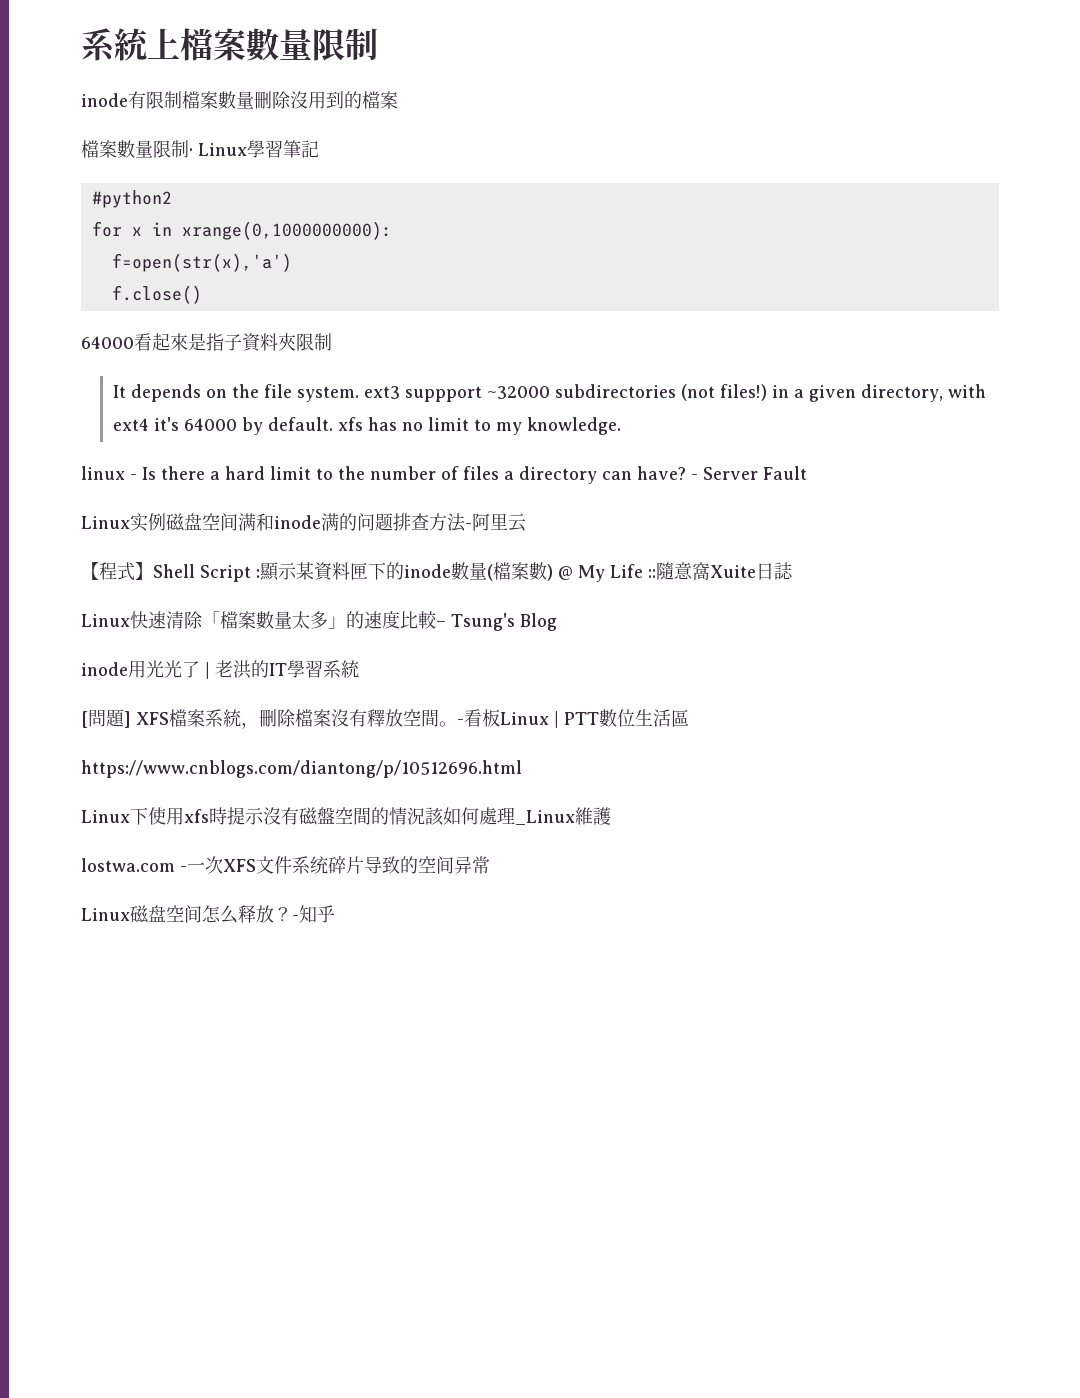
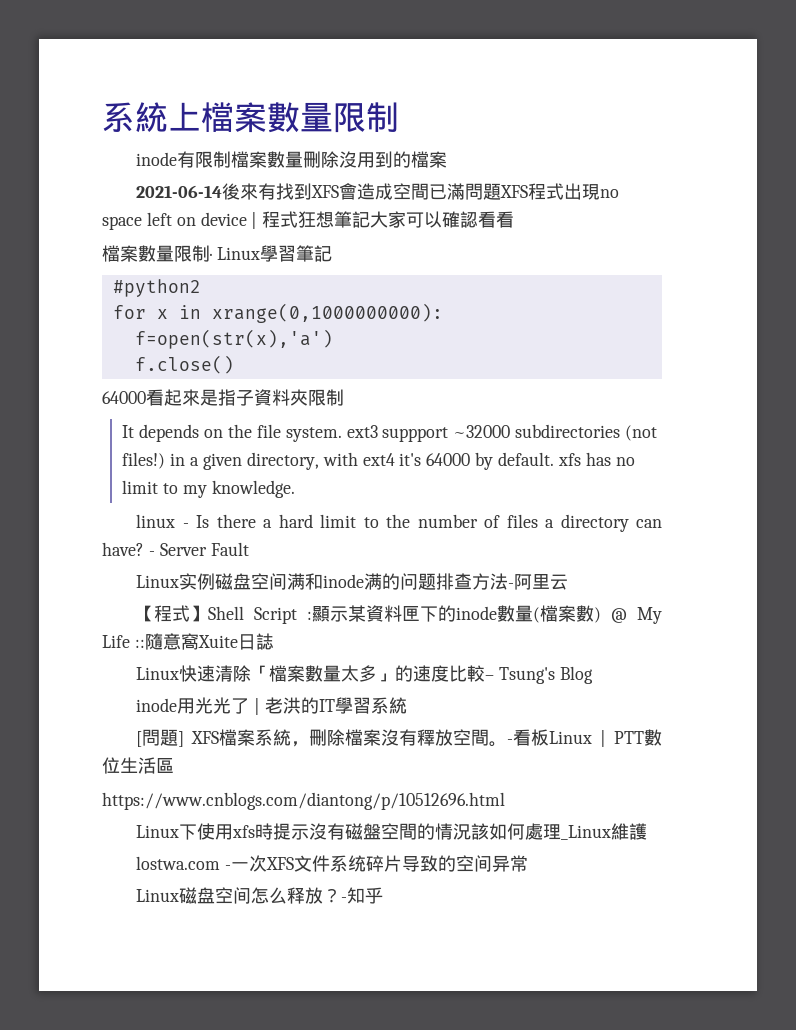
(398, 100) none -> [136,183,620,200] [102,211,515,230] // 2021-06-14後來有找到XFS會造成空間已滿問題XFS程式出現no space left on device | 程式狂想筆記大家可以確認看看

